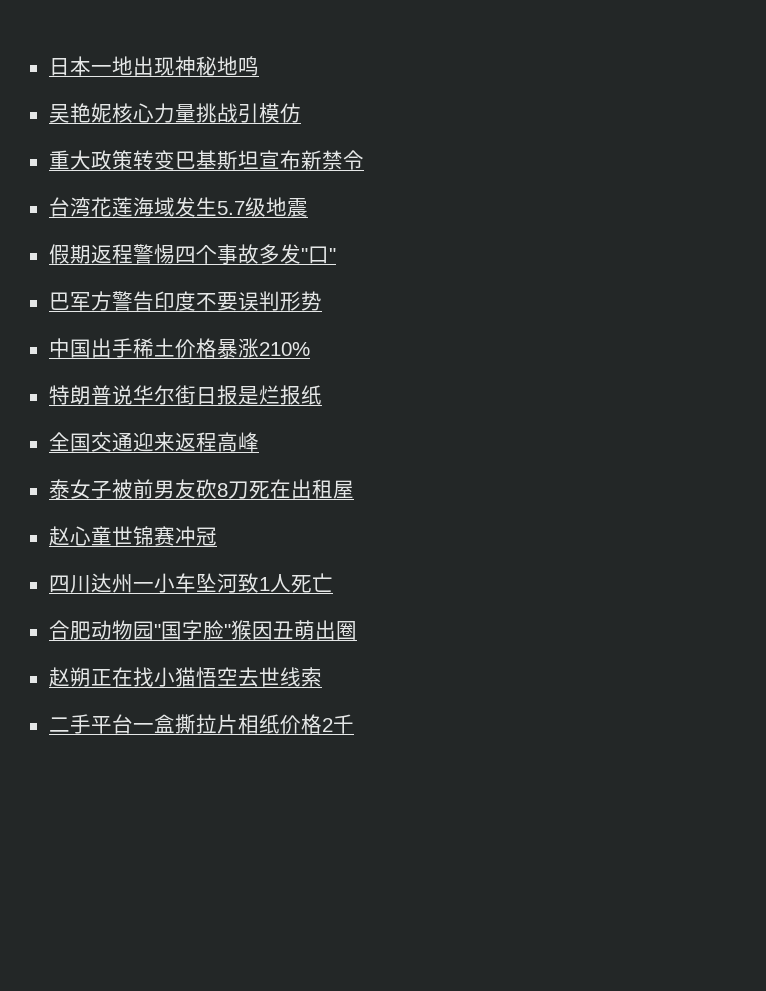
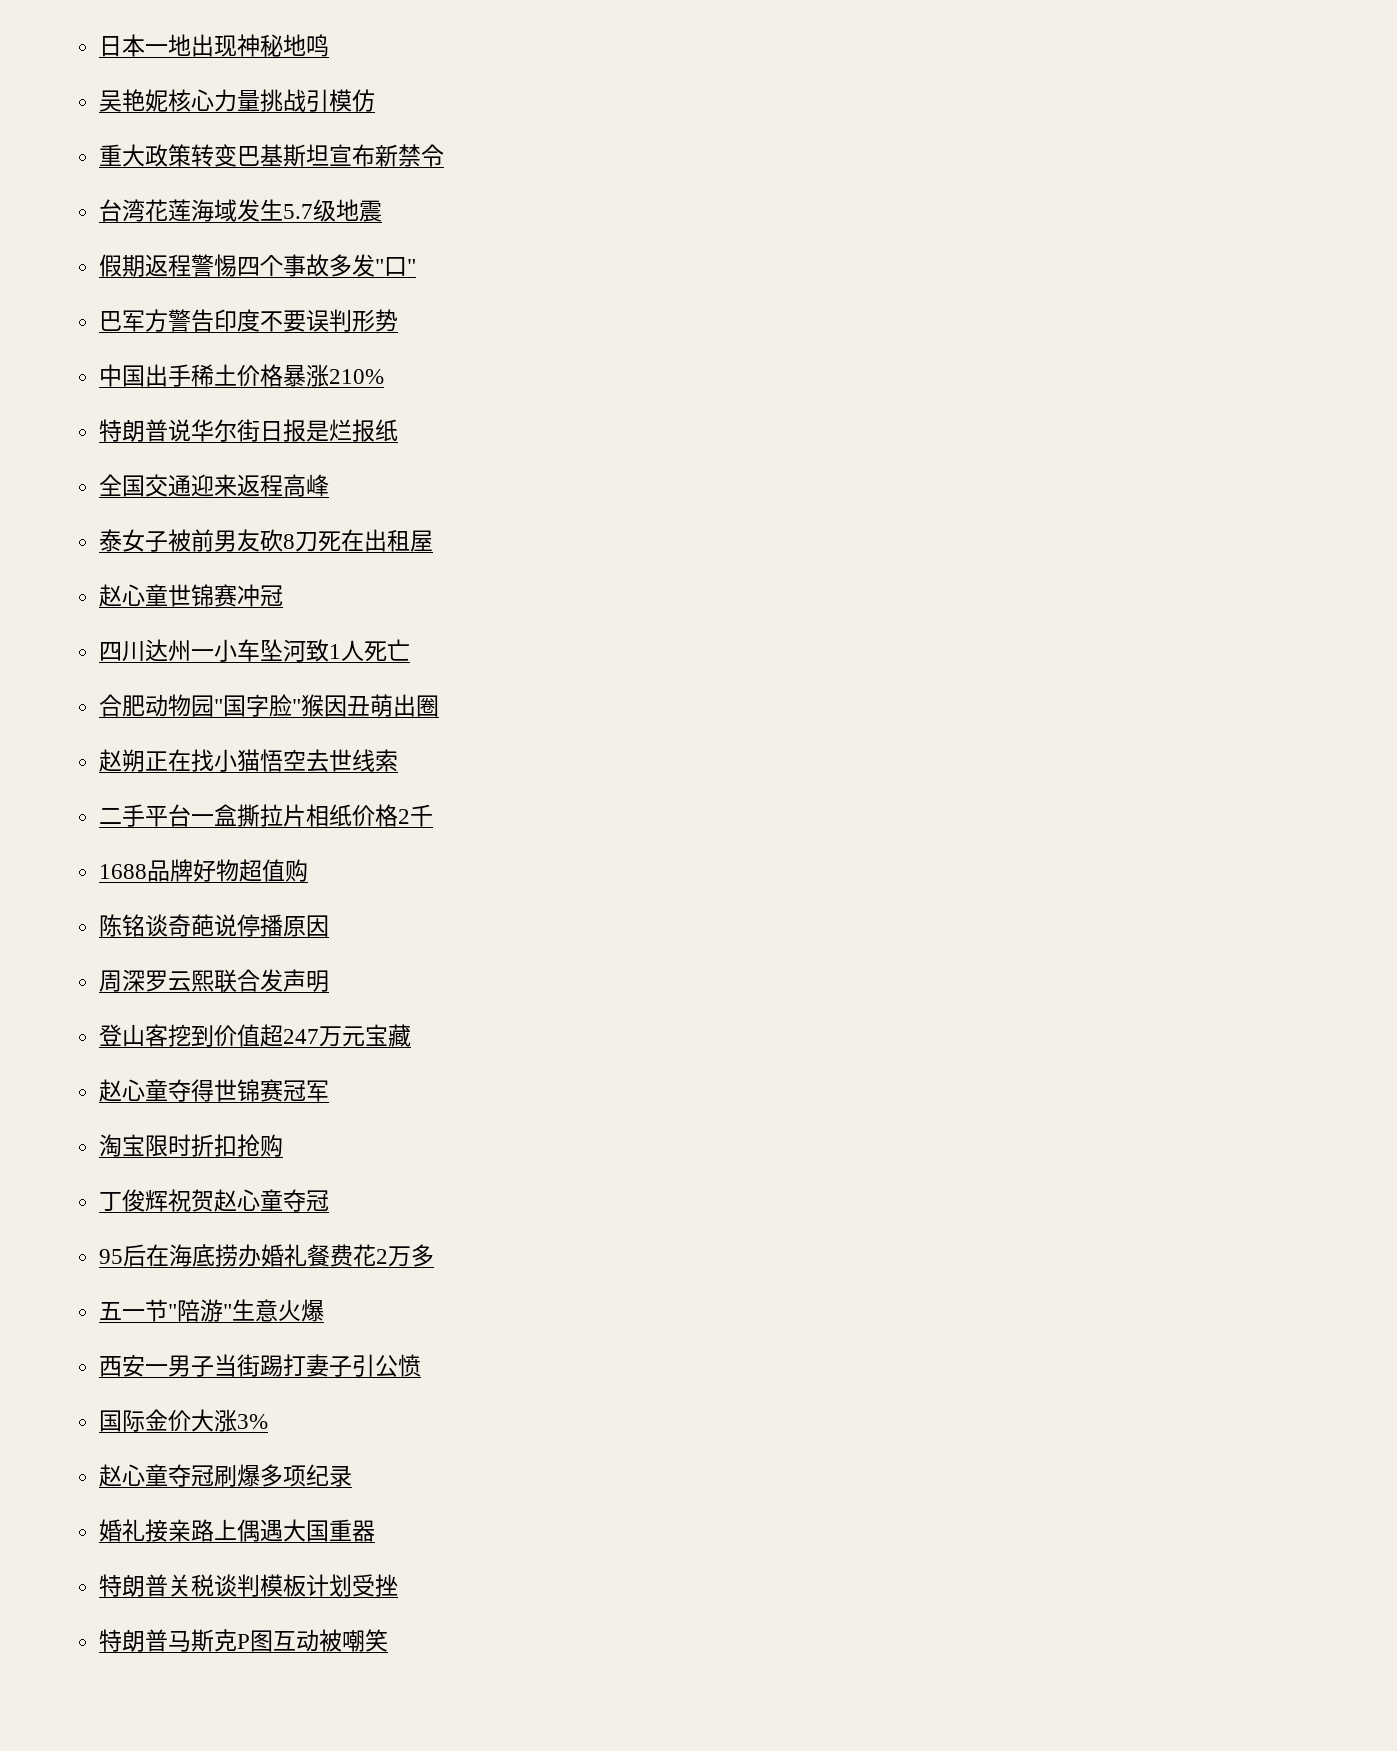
(354, 724) none -> [99,859,309,882] [99,914,330,937] [99,969,330,993] [99,1024,412,1047] [99,1079,330,1102] [99,1134,284,1157] [99,1189,330,1212] [99,1244,435,1267] [99,1299,325,1322] [99,1354,422,1377] [99,1409,269,1432] [99,1464,353,1487] [99,1519,376,1542] [99,1574,399,1597] [99,1629,389,1652] // 1688品牌好物超值购 // 陈铭谈奇葩说停播原因 // 周深罗云熙联合发声明 // 登山客挖到价值超247万元宝藏 // 赵心童夺得世锦赛冠军 // 淘宝限时折扣抢购 // 丁俊辉祝贺赵心童夺冠 // 95后在海底捞办婚礼餐费花2万多 // 五一节"陪游"生意火爆 // 西安一男子当街踢打妻子引公愤 // 国际金价大涨3% // 赵心童夺冠刷爆多项纪录 // 婚礼接亲路上偶遇大国重器 // 特朗普关税谈判模板计划受挫 // 特朗普马斯克P图互动被嘲笑

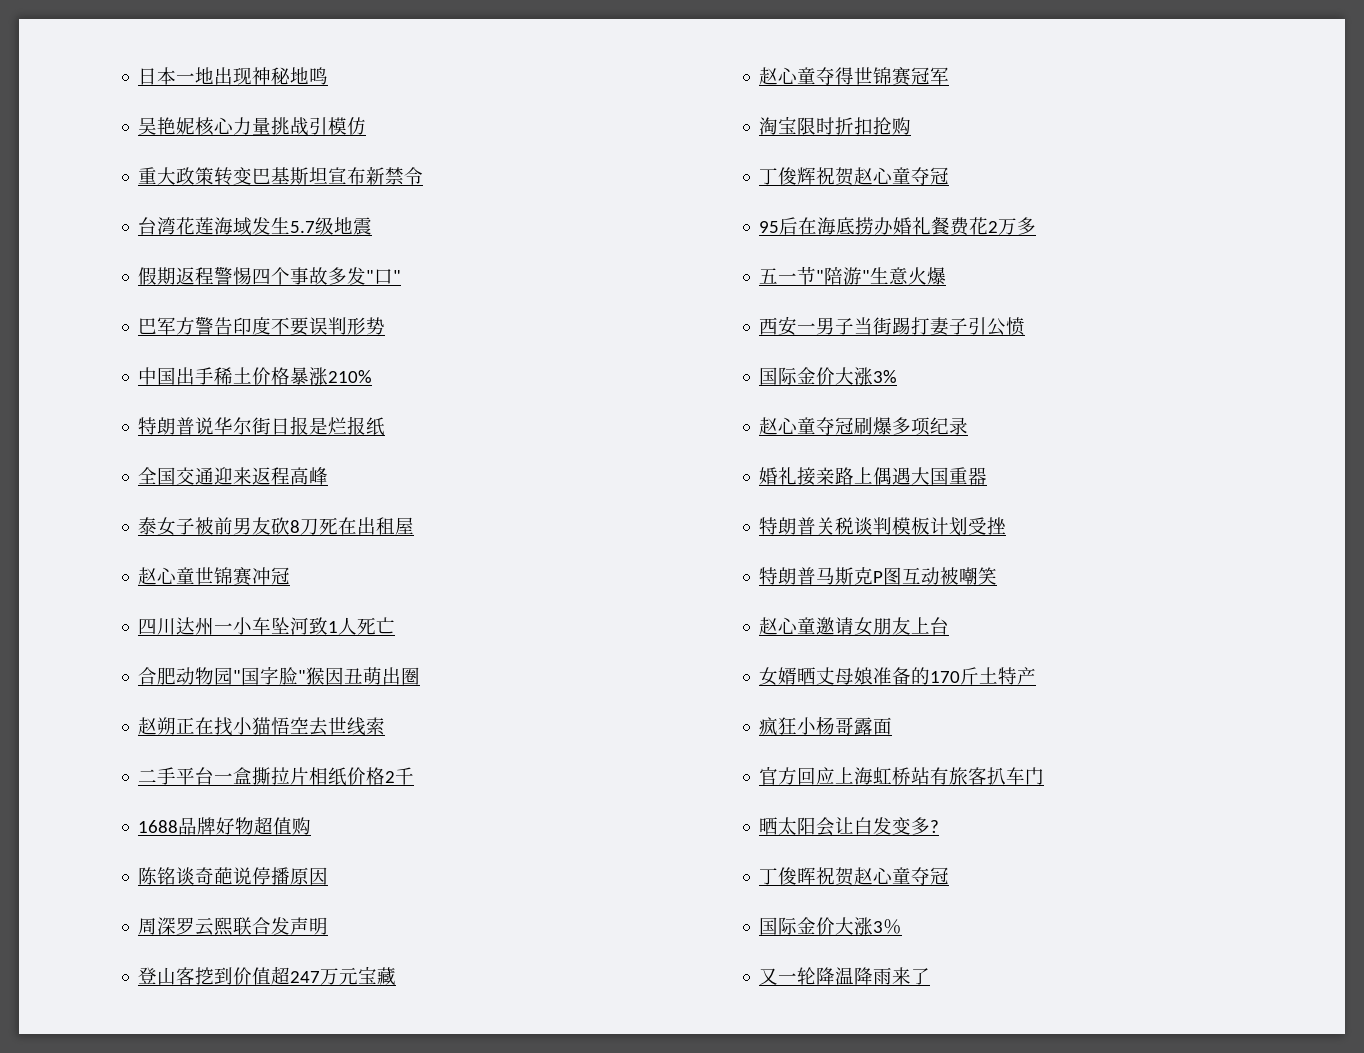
(389, 1640) none -> [759,617,950,636] [759,667,1037,686] [759,716,893,736] [759,767,1045,785] [759,817,940,836] [759,867,950,886] [759,917,903,935] [759,967,931,985] // 赵心童邀请女朋友上台 // 女婿晒丈母娘准备的170斤土特产 // 疯狂小杨哥露面 // 官方回应上海虹桥站有旅客扒车门 // 晒太阳会让白发变多? // 丁俊晖祝贺赵心童夺冠 // 国际金价大涨3％ // 又一轮降温降雨来了

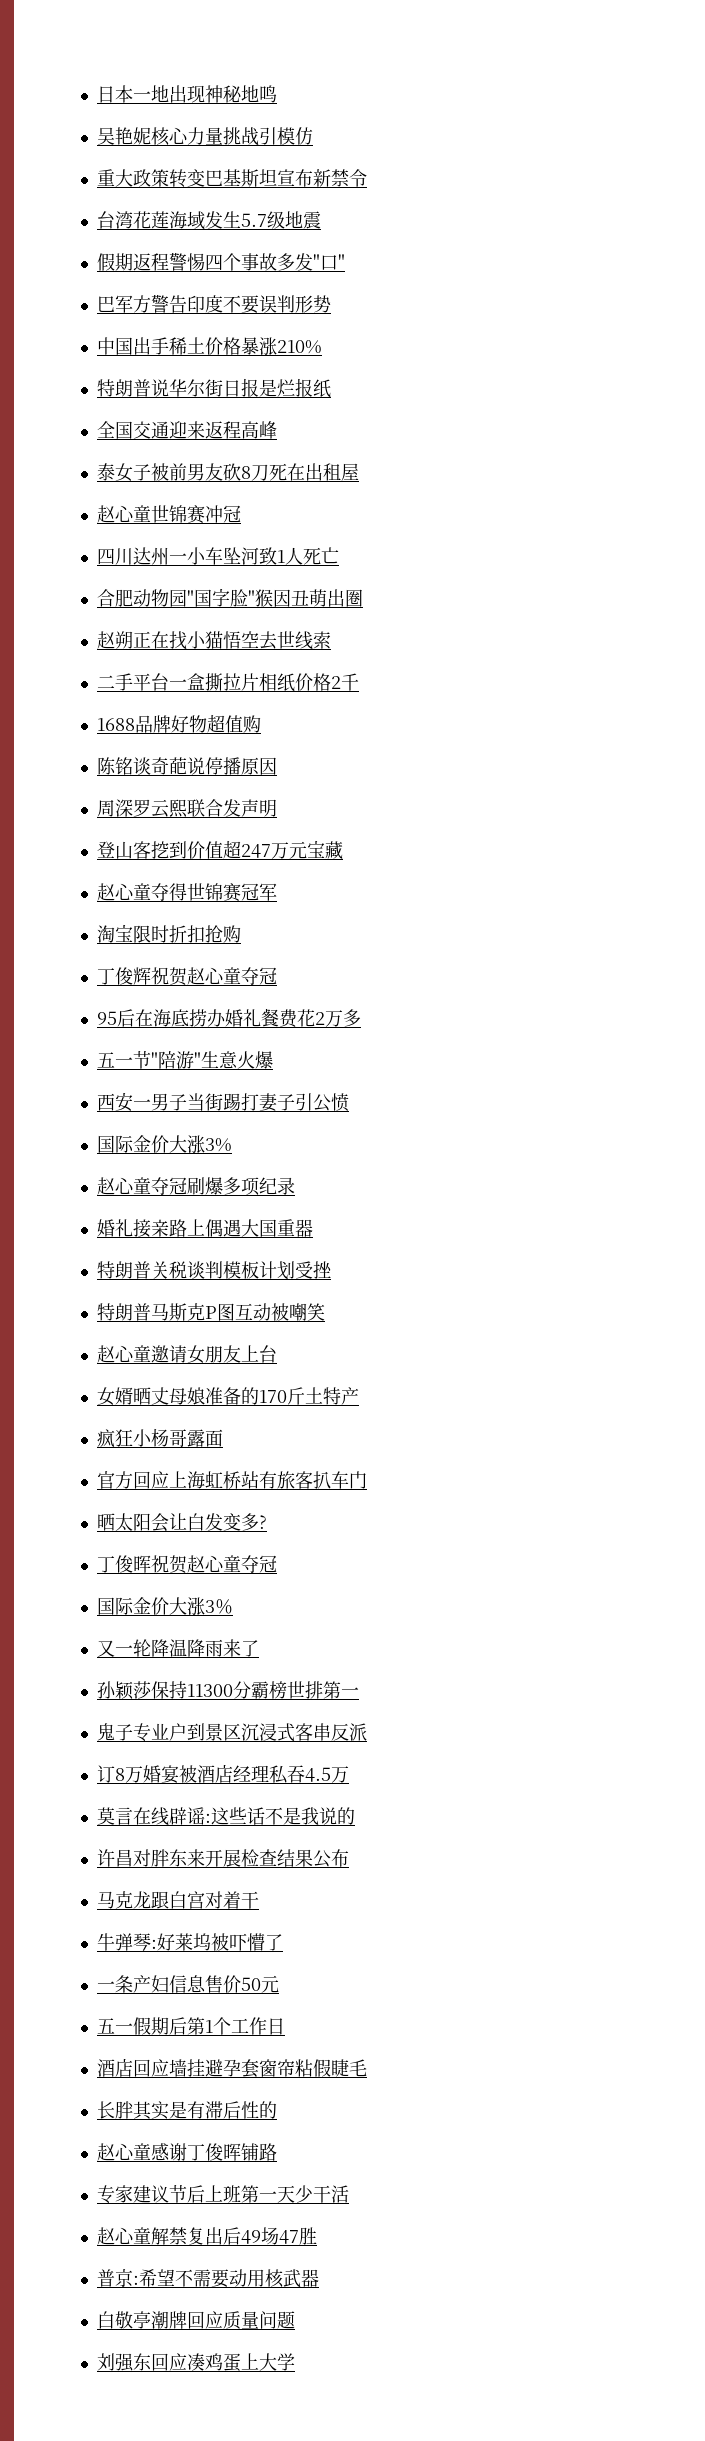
(931, 976) none -> [96,1681,359,1700] [96,1723,367,1742] [96,1764,349,1784] [96,1807,355,1826] [96,1849,349,1868] [96,1891,259,1909] [96,1933,283,1951] [96,1975,279,1993] [96,2017,285,2035] [96,2058,367,2078] [96,2101,277,2120] [96,2143,277,2161] [96,2185,349,2204] [96,2227,317,2245] [96,2269,319,2288] [96,2311,295,2330] [96,2353,295,2372] // 孙颖莎保持11300分霸榜世排第一 // 鬼子专业户到景区沉浸式客串反派 // 订8万婚宴被酒店经理私吞4.5万 // 莫言在线辟谣:这些话不是我说的 // 许昌对胖东来开展检查结果公布 // 马克龙跟白宫对着干 // 牛弹琴:好莱坞被吓懵了 // 一条产妇信息售价50元 // 五一假期后第1个工作日 // 酒店回应墙挂避孕套窗帘粘假睫毛 // 长胖其实是有滞后性的 // 赵心童感谢丁俊晖铺路 // 专家建议节后上班第一天少干活 // 赵心童解禁复出后49场47胜 // 普京:希望不需要动用核武器 // 白敬亭潮牌回应质量问题 // 刘强东回应凑鸡蛋上大学

